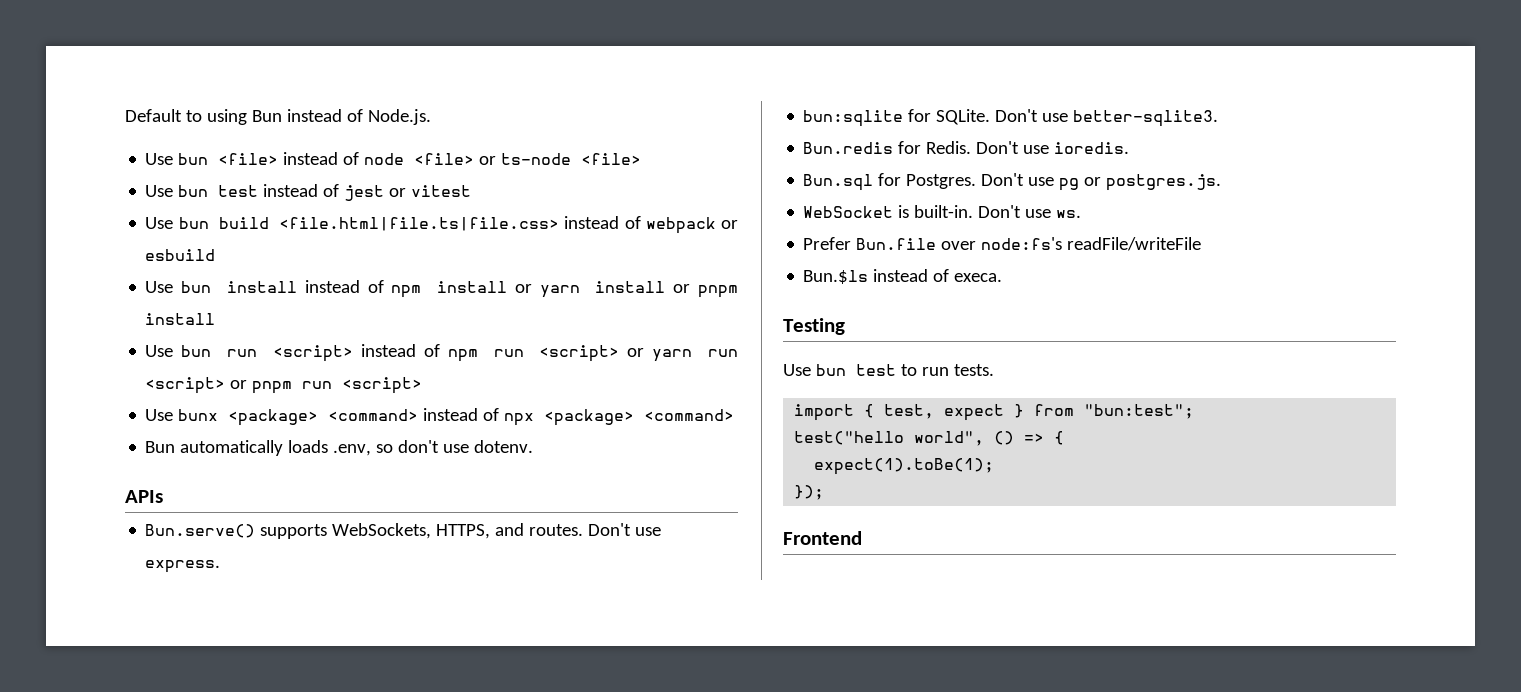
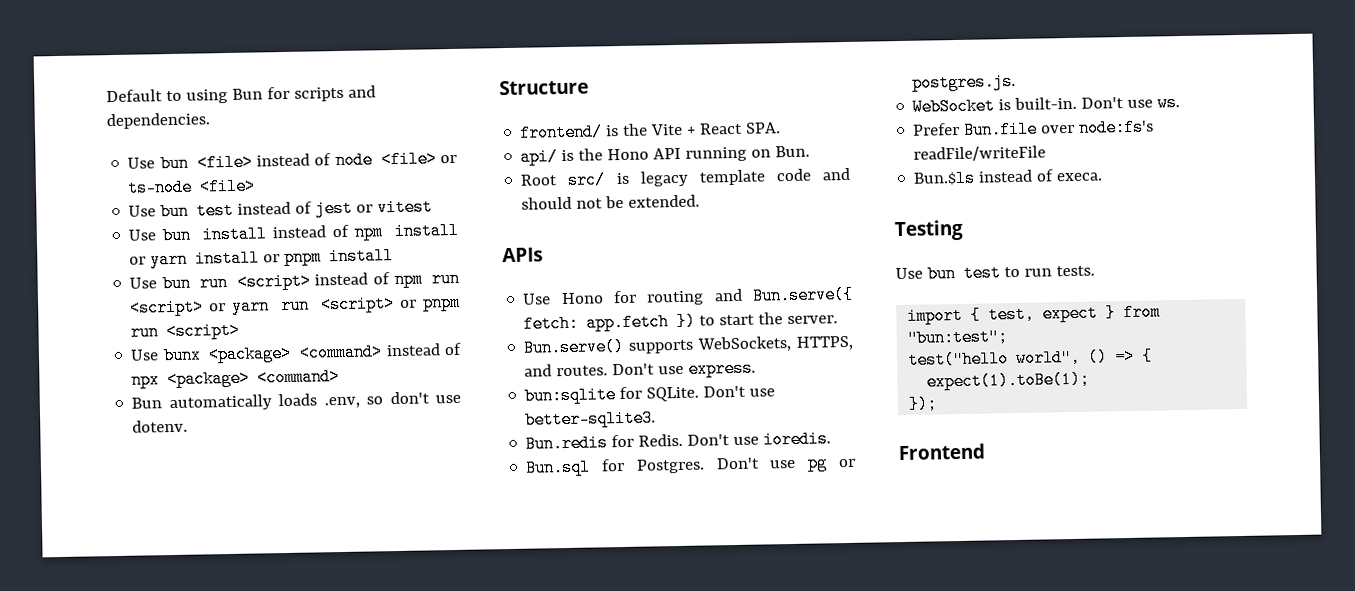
[286,109,431,125] instead of Node.js. -> [266,85,376,102] [106,112,210,130] for scripts and dependencies.
[145,216,738,234] [145,249,216,261] // Use bun build <file.html|file.ts|file.css> instead of webpack or esbuild -> (434, 207) none
[125,490,163,503] APIs -> [499,79,589,96] [519,122,782,142] [520,145,811,166] [520,167,850,189] [521,194,701,210] [502,247,543,263] [522,285,854,306] [523,312,839,333] Structure // frontend/ is the Vite + React SPA. // api/ is the Hono API running on Bun. // Root src/ is legacy template code and should not be extended. // APIs // Use Hono for routing and Bun.serve({ fetch: app.fetch }) to start the server.

